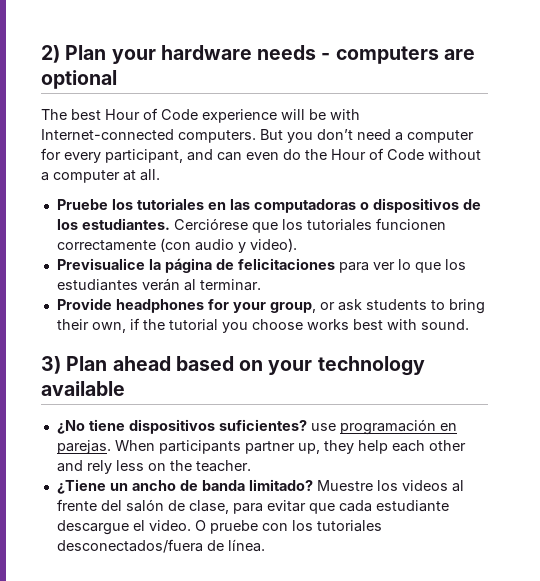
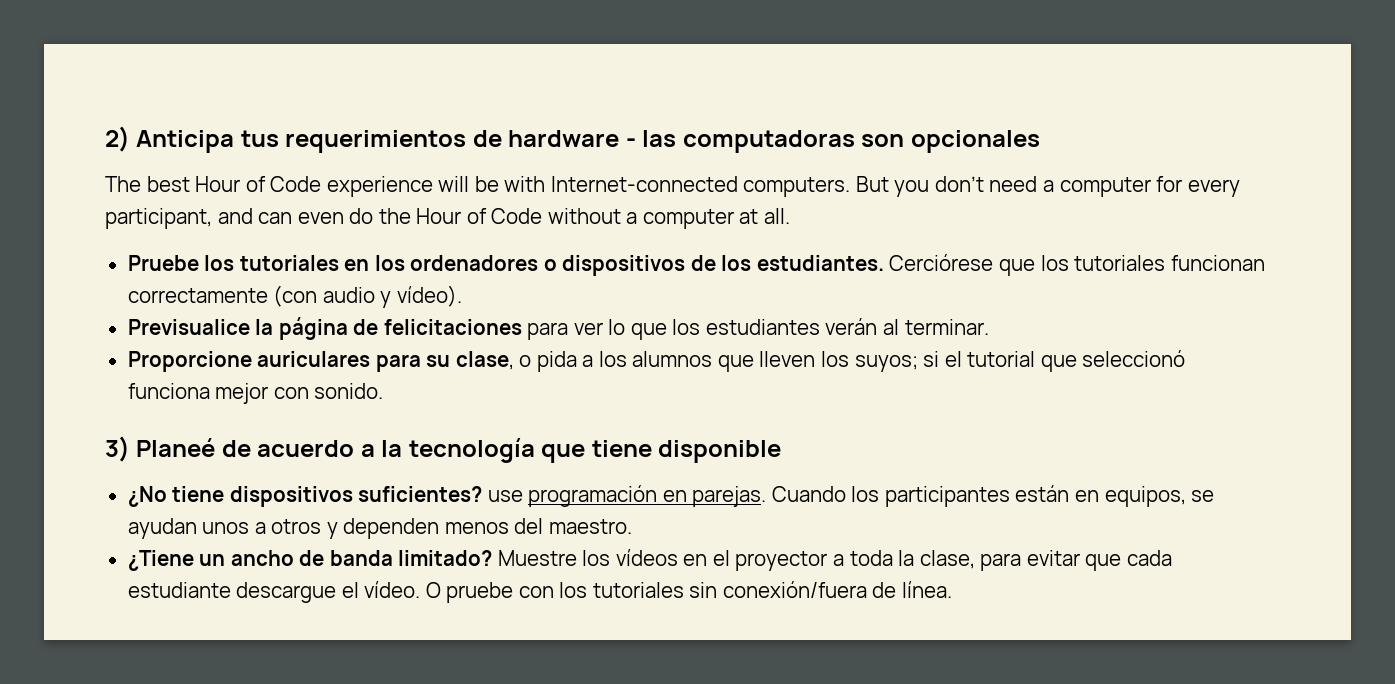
[65,45,475,64] [41,70,117,89] Plan your hardware needs - computers are optional -> [136,130,1040,153] Anticipa tus requerimientos de hardware - las computadoras son opcionales
[229,199,356,213] las computadoras -> [374,255,539,271] los ordenadores
[375,218,446,230] funcionen -> [1170,255,1265,271] funcionan
[249,238,297,252] video). -> [396,285,462,307] vídeo).
[56,298,485,314] [56,318,469,333] [41,356,425,376] [41,381,125,396] Provide headphones for your group, or ask students to bring their own, if the tutorial you choose works best with sound. // 3) Plan ahead based on your technology available -> [127,350,1186,372] [127,383,384,404] [105,436,782,463] Proporcione auriculares para su clase, o pida a los alumnos que lleven los suyos; si el tutorial que seleccionó funciona mejor con sonido. // 3) Planeé de acuerdo a la tecnología que tiene disponible
[114,440,466,454] [56,460,251,474] When participants partner up, they help each other and rely less on the teacher. -> [771,485,1215,507] [127,518,632,539] Cuando los participantes están en equipos, se ayudan unos a otros y dependen menos del maestro.
[401,480,464,492] [56,499,185,512] videos al frente del salón de -> [615,549,915,571] vídeos en el proyector a toda la
[148,520,191,531] video. -> [364,581,421,598] vídeo.
[56,539,203,553] desconectados/fuera -> [689,581,867,598] sin conexión/fuera

